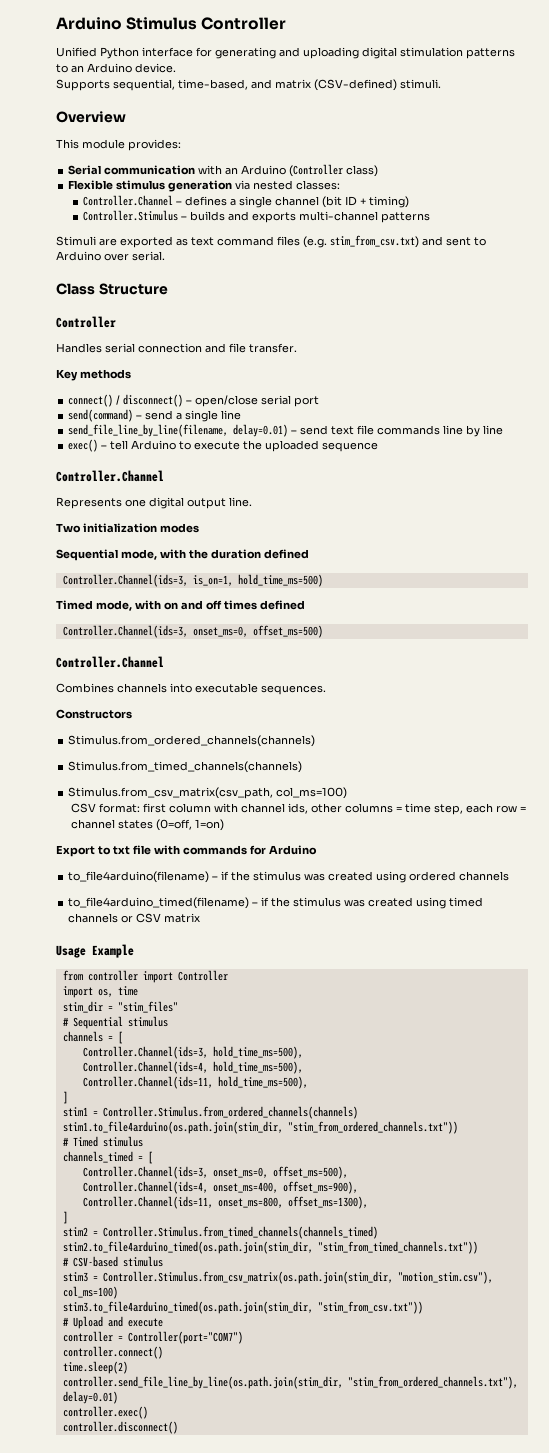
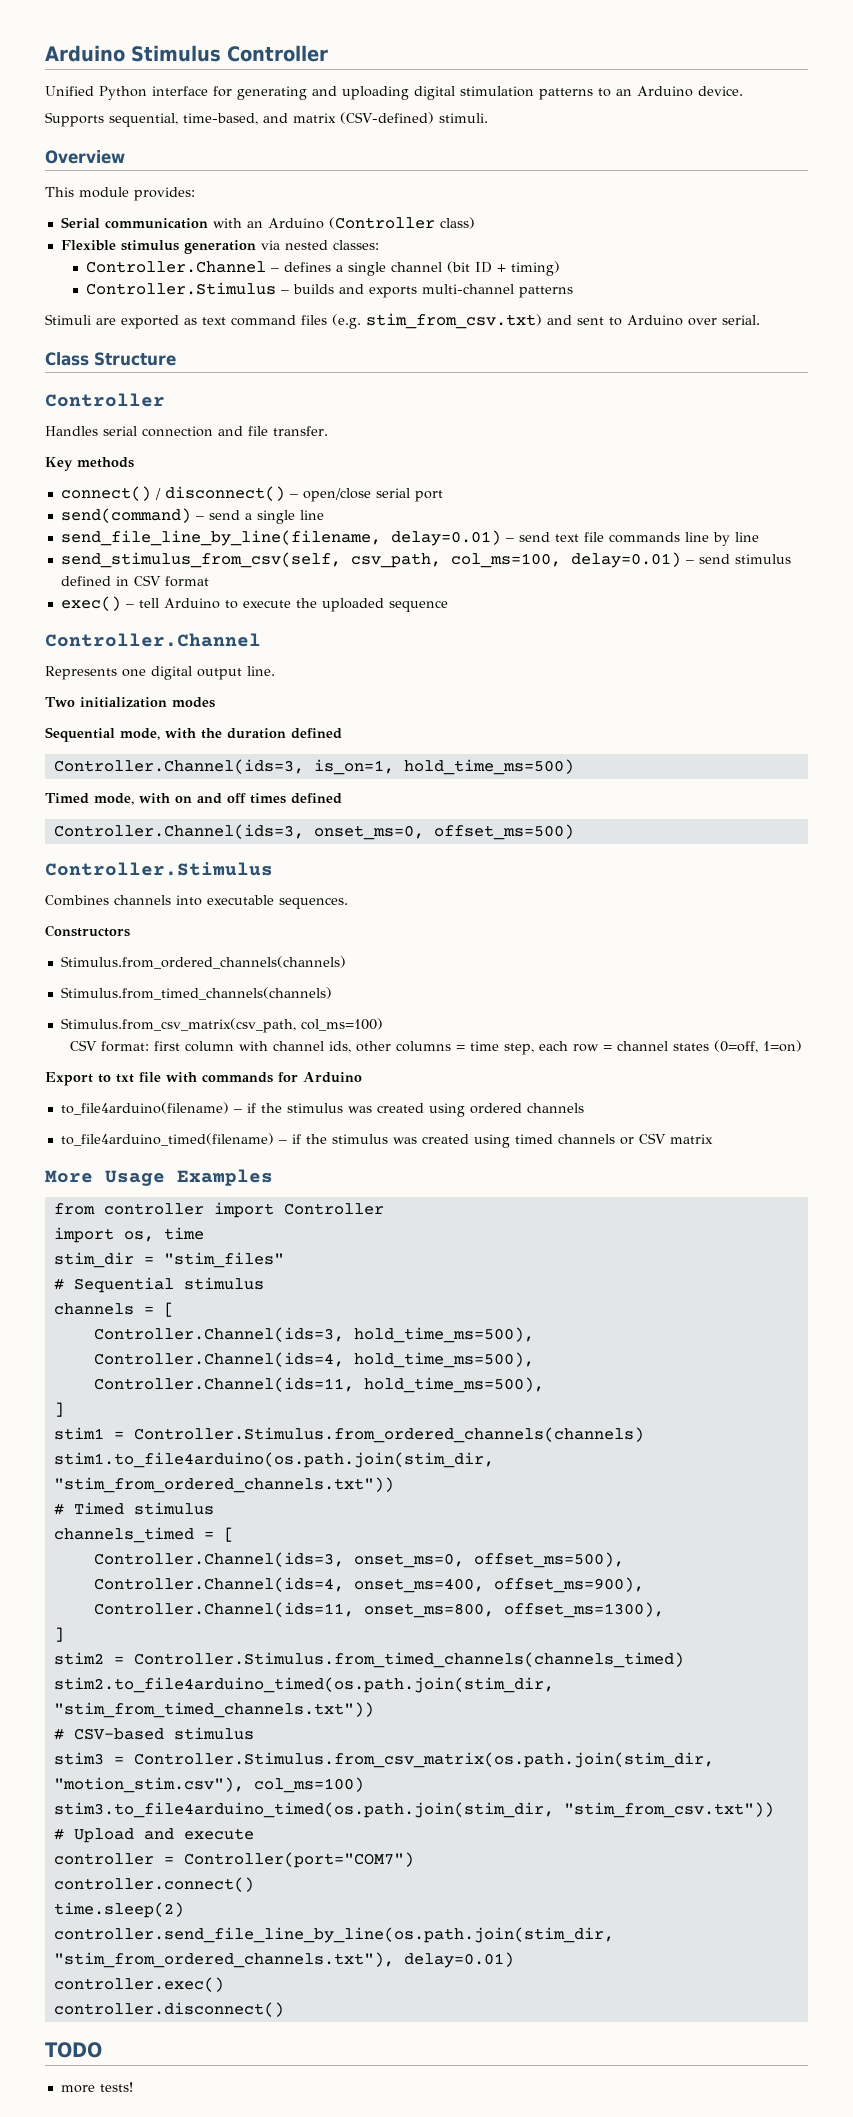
(504, 430) none -> [60,552,791,568] [60,575,209,587] // send_stimulus_from_csv(self, csv_path, col_ms=100, delay=0.01) – send stimulus defined in CSV format
[56,656,164,668] Controller.Channel -> [45,862,273,876] Controller.Stimulus
[56,944,134,958] Usage Example -> [45,1169,273,1186] More Usage Examples
(178, 1427) none -> [45,2042,102,2058] [60,2082,133,2093] // TODO // more tests!

